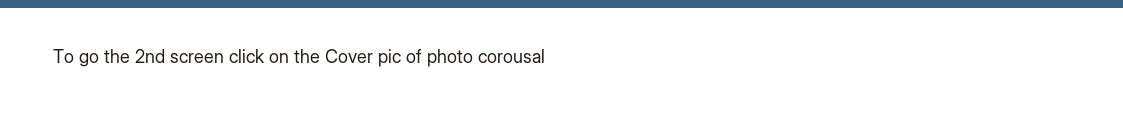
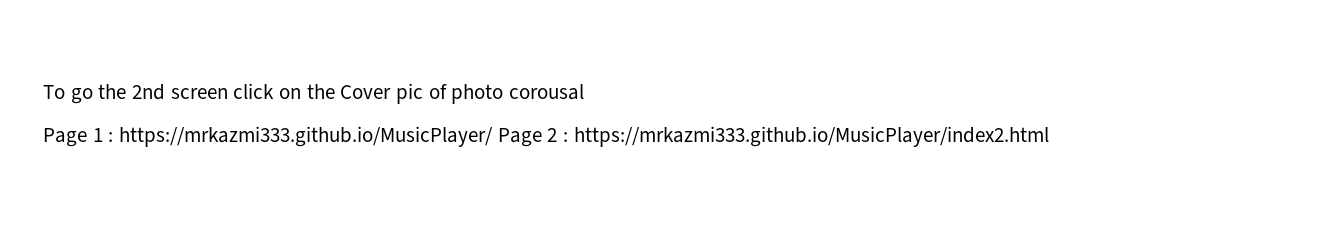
(545, 56) none -> [43,126,1049,147] // Page 1 : https://mrkazmi333.github.io/MusicPlayer/ Page 2 : https://mrkazmi333.github.io/MusicPlayer/index2.html

